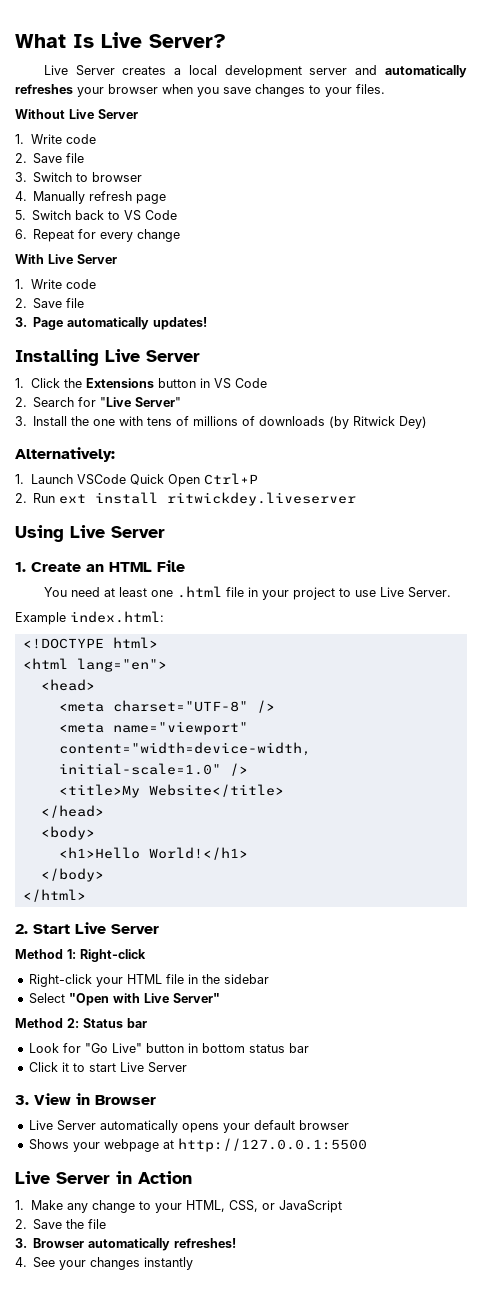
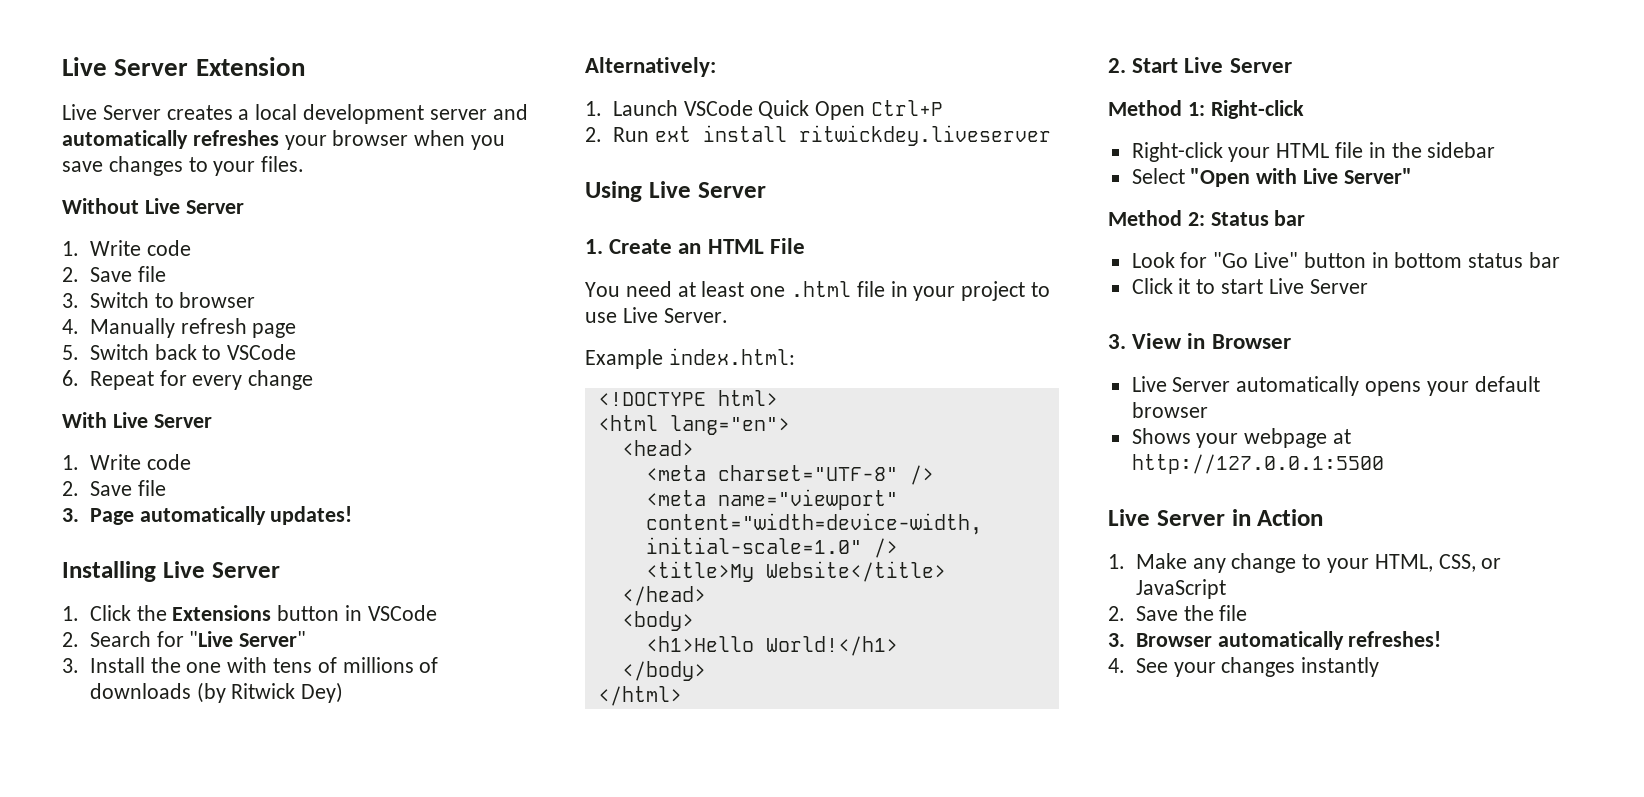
[15,32,226,48] What Is Live Server? -> [62,57,305,76] Live Server Extension
[124,210,178,221] VS Code -> [227,344,297,360] VSCode
[214,378,268,389] VS Code -> [367,605,437,621] VSCode

